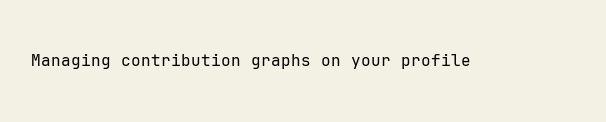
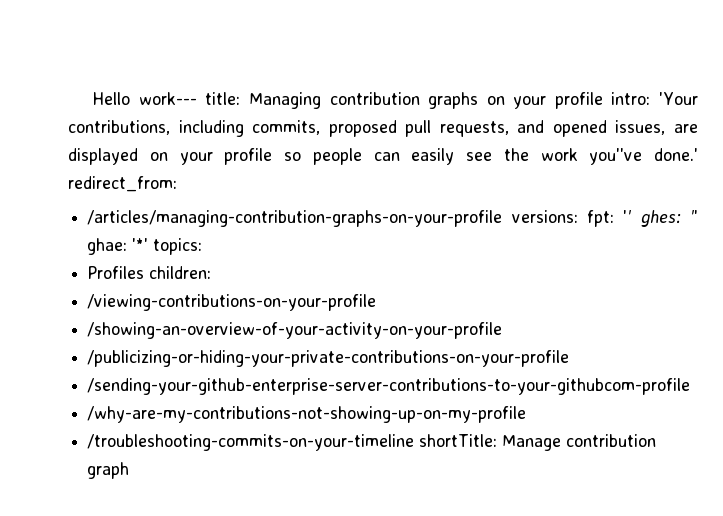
(31, 61) none -> [93,92,241,105] Hello work--- title:
(471, 61) none -> [611,92,699,105] [68,120,698,137] [68,148,699,165] [68,176,177,192] [87,210,699,227] [87,238,203,255] [87,266,212,279] [87,294,377,311] [87,322,503,339] [87,350,570,367] [87,378,691,395] [87,406,527,423] [87,434,657,451] [87,462,130,479] intro: 'Your contributions, including commits, proposed pull requests, and opened issues, are displayed on your profile so people can easily see the work you''ve done.' redirect_from: // /articles/managing-contribution-graphs-on-your-profile versions: fpt: '' ghes: '' ghae: '*' topics: // Profiles children: // /viewing-contributions-on-your-profile // /showing-an-overview-of-your-activity-on-your-profile // /publicizing-or-hiding-your-private-contributions-on-your-profile // /sending-your-github-enterprise-server-contributions-to-your-githubcom-profile // /why-are-my-contributions-not-showing-up-on-my-profile // /troubleshooting-commits-on-your-timeline shortTitle: Manage contribution graph

